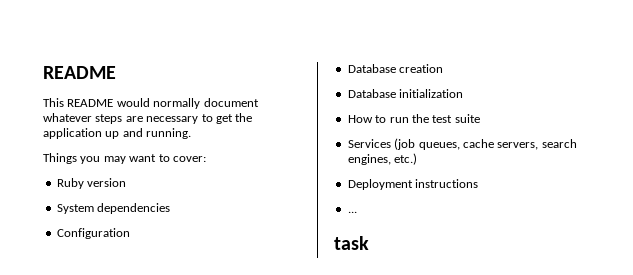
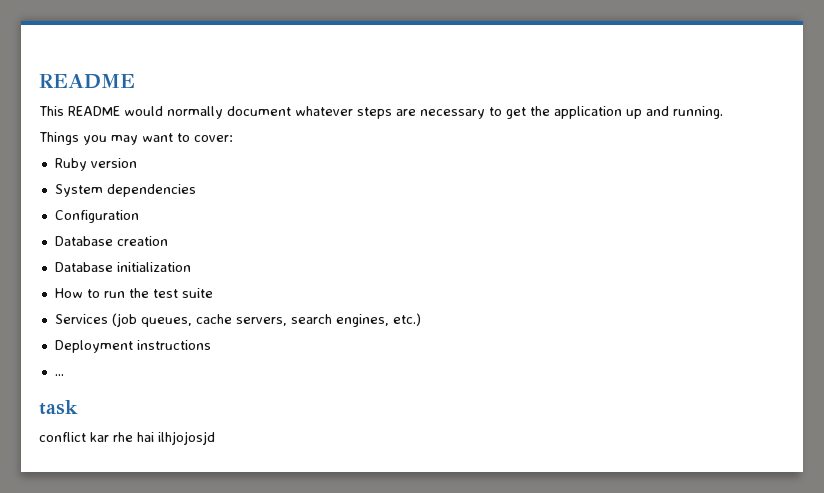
(369, 243) none -> [39,431,215,445] // conflict kar rhe hai ilhjojosjd

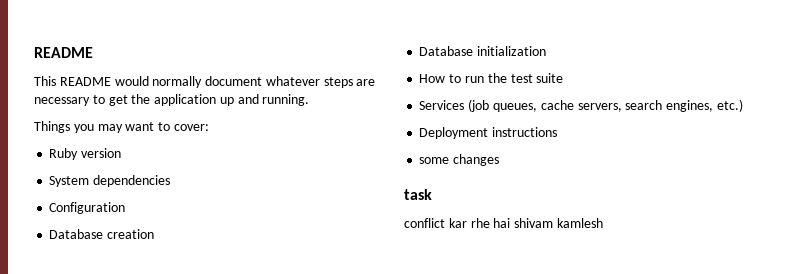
[54,374,64,376] ... -> [419,154,500,166] some changes
[158,431,215,445] ilhjojosjd -> [514,218,603,228] shivam kamlesh

